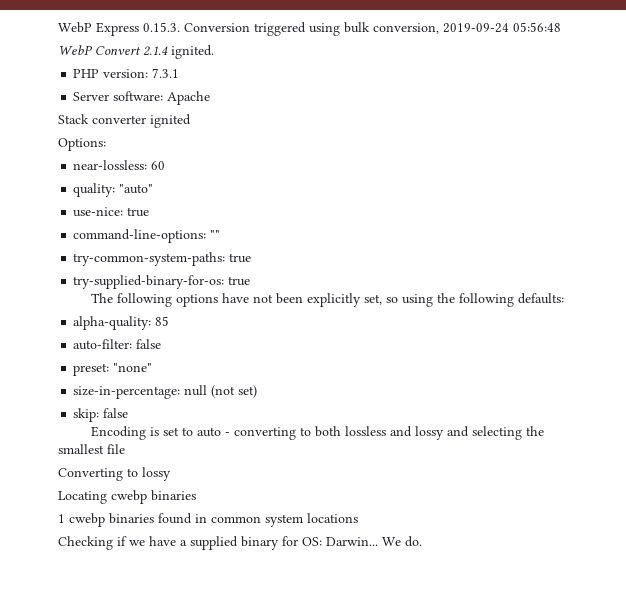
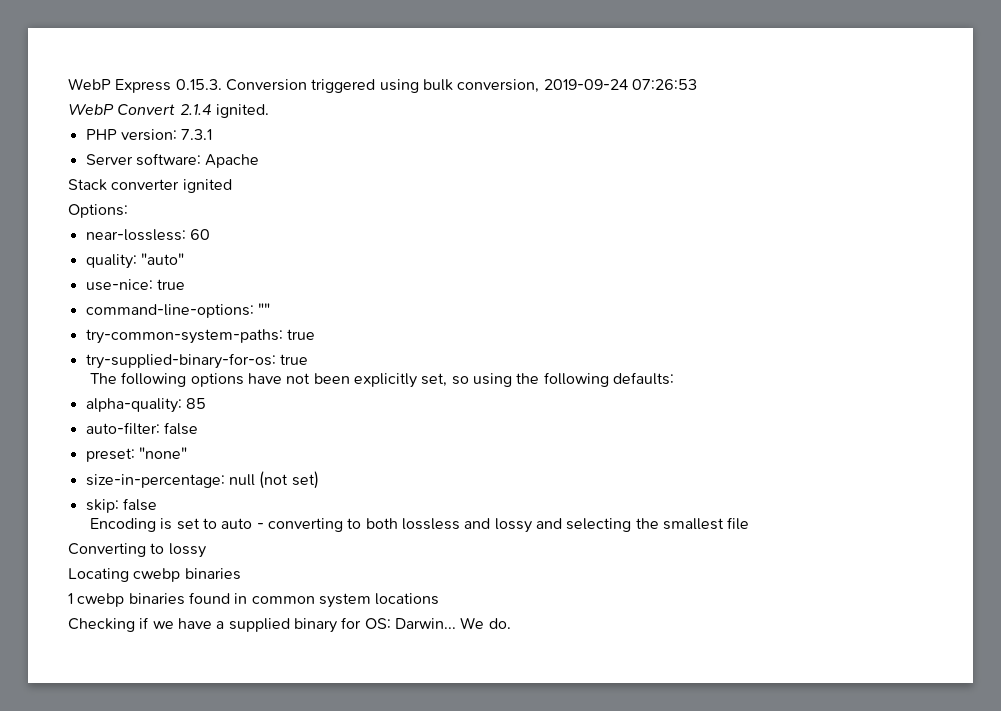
[513,22,561,32] 05:56:48 -> [631,79,697,90] 07:26:53

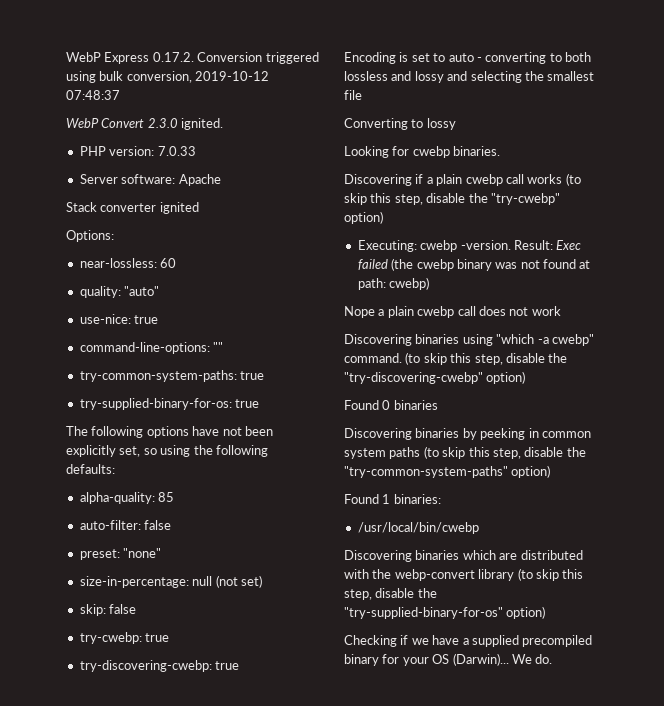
[175,79,222,90] 0.15.3. -> [152,52,194,62] 0.17.2.
[543,79,697,90] 2019-09-24 07:26:53 -> [195,71,270,81] [66,90,120,100] 2019-10-12 07:48:37
[179,104,212,115] 2.1.4 -> [147,118,178,128] 2.3.0
[181,129,213,140] 7.3.1 -> [157,146,196,156] 7.0.33
(157, 504) none -> [79,632,170,644] [79,660,240,672] // try-cwebp: true // try-discovering-cwebp: true
[68,568,241,582] [68,592,440,608] Locating cwebp binaries // 1 cwebp binaries found in common system locations -> [344,146,501,158] [344,173,581,186] [344,193,560,205] [344,211,383,224] [357,240,582,252] [357,258,591,271] [357,277,430,290] [344,306,561,318] [344,334,594,346] [344,352,568,365] [344,371,526,384] [344,400,438,410] [344,428,591,440] [344,446,586,459] [344,465,551,478] [344,494,441,504] [357,522,479,534] [344,550,583,562] [344,568,584,581] [344,588,437,600] [344,606,546,619] Looking for cwebp binaries. // Discovering if a plain cwebp call works (to skip this step, disable the "try-cwebp" option) // Executing: cwebp -version. Result: Exec failed (the cwebp binary was not found at path: cwebp) // Nope a plain cwebp call does not work // Discovering binaries using "which -a cwebp" command. (to skip this step, disable the "try-discovering-cwebp" option) // Found 0 binaries // Discovering binaries by peeking in common system paths (to skip this step, disable the "try-common-system-paths" option) // Found 1 binaries: // /usr/local/bin/cwebp // Discovering binaries which are distributed with the webp-convert library (to skip this step, disable the "try-supplied-binary-for-os" option)
(290, 625) none -> [522,635,593,647] precompiled
[364,618,456,629] OS: Darwin... -> [402,653,509,666] your OS (Darwin)...

